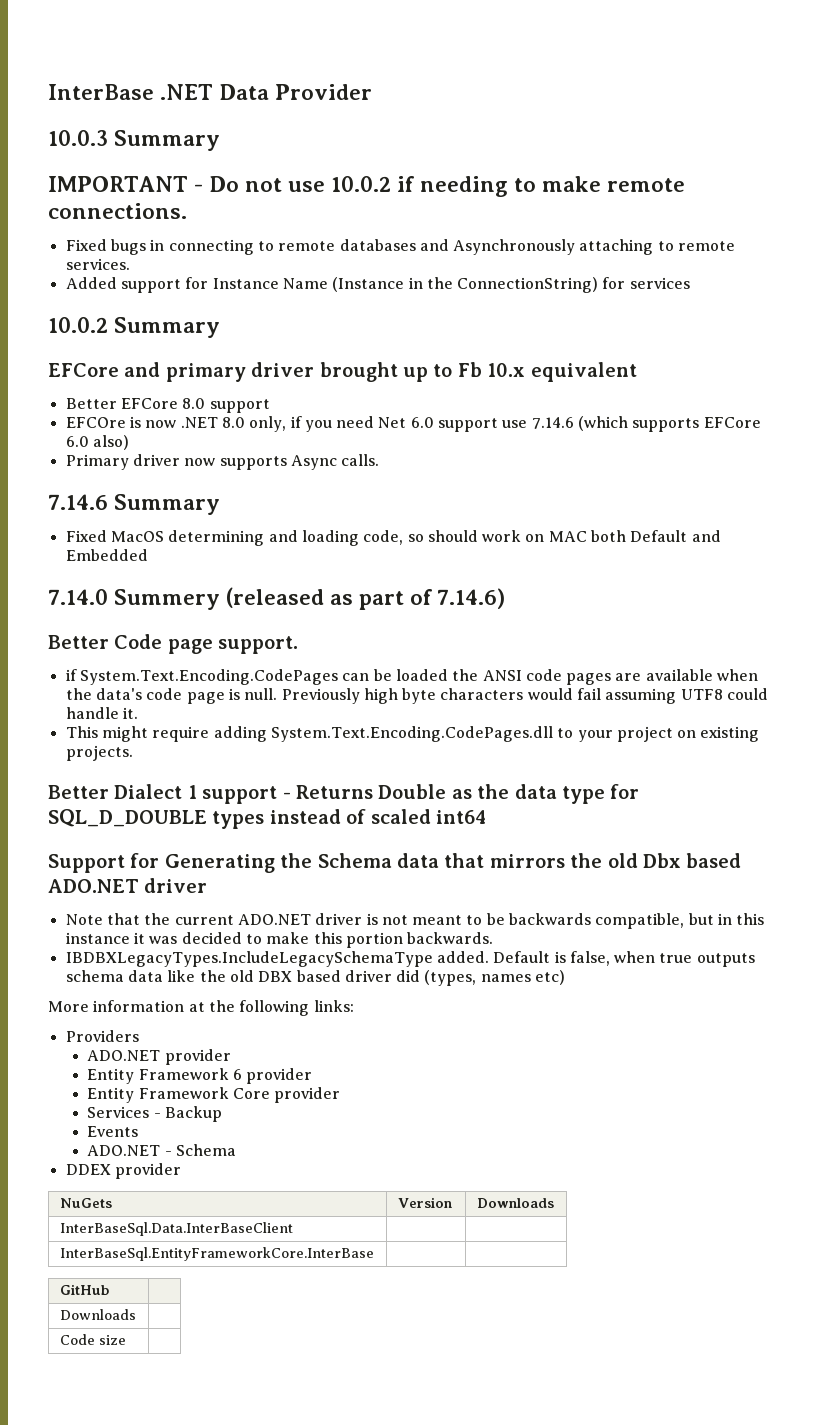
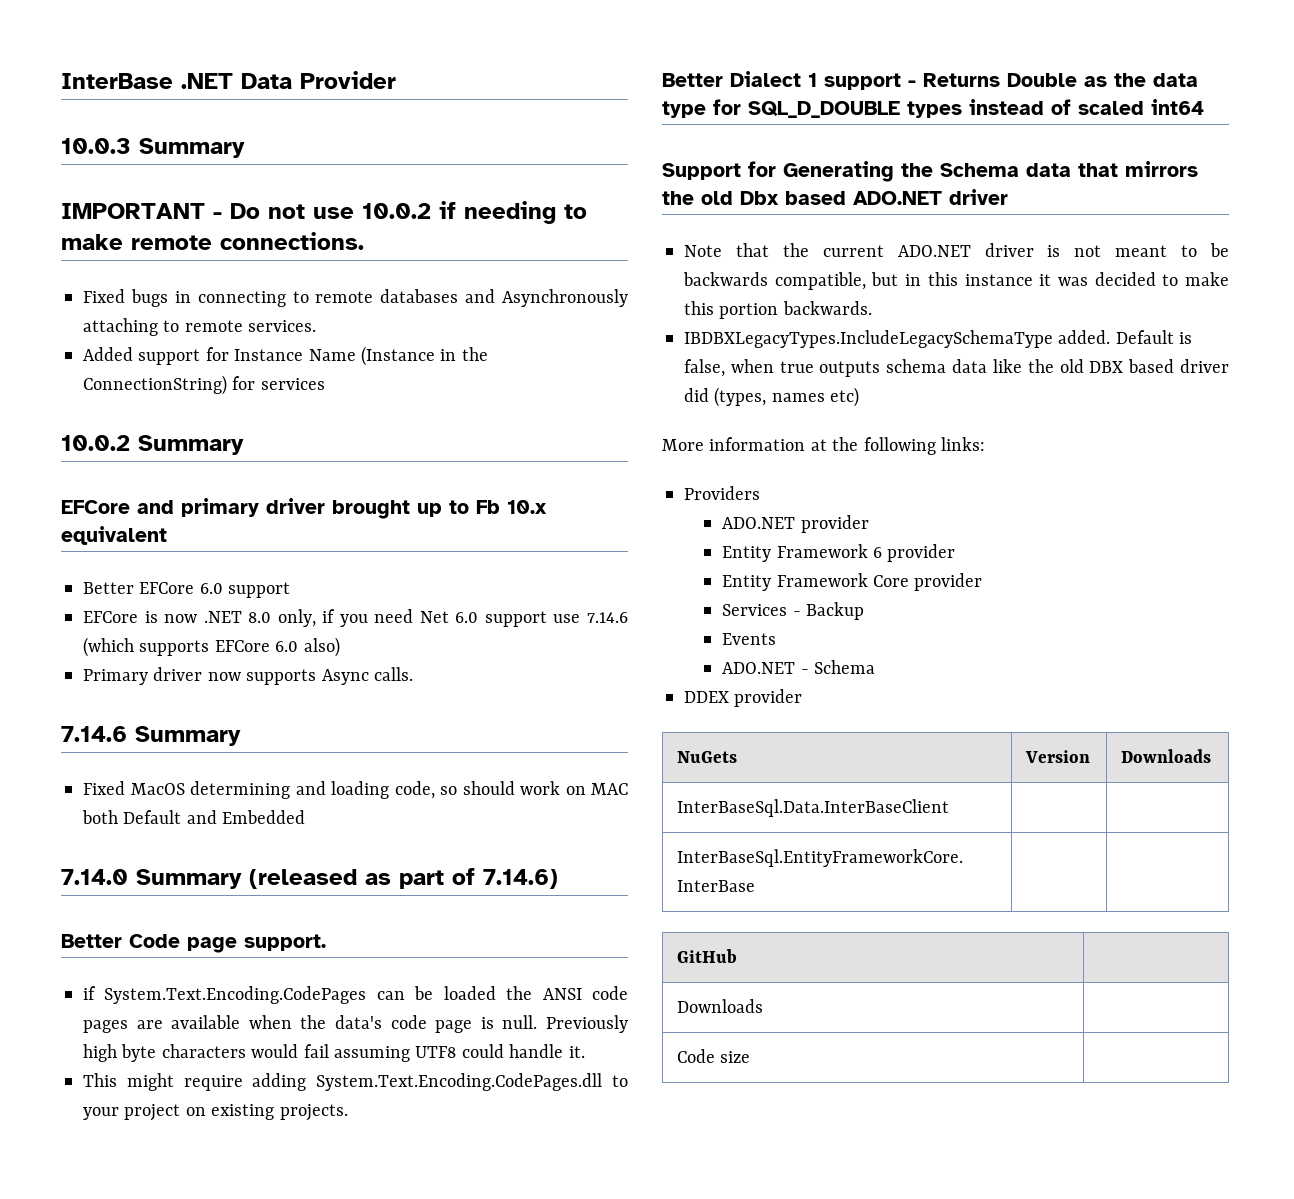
[182,398,206,409] 8.0 -> [199,583,223,594] 6.0
[65,417,126,428] EFCOre -> [83,611,138,623] EFCore
[114,589,221,610] Summery -> [136,869,242,889] Summary

